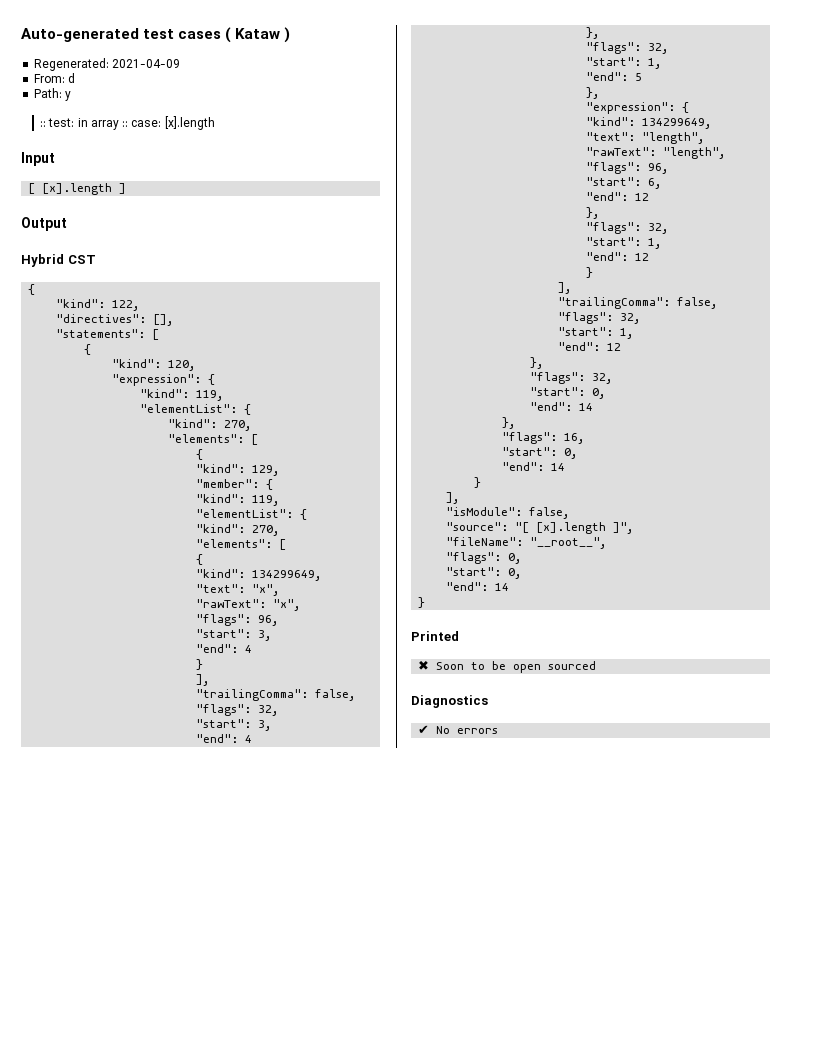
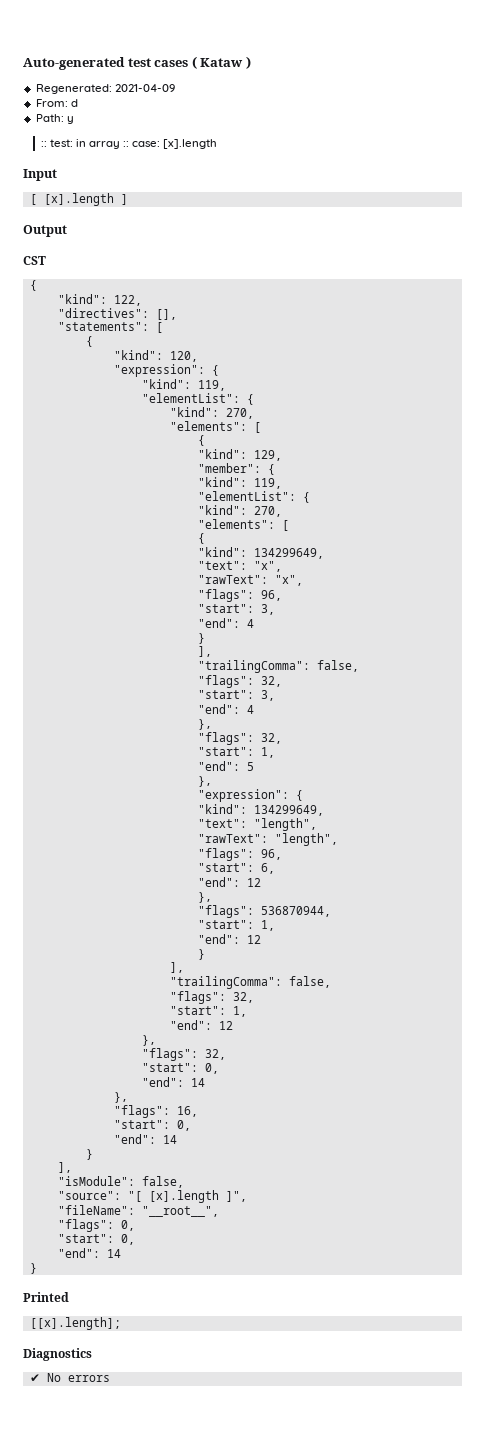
[21,254,64,267] Hybrid -> (67, 231) none
[648,223,670,234] 32, -> [260,906,331,917] 536870944,
[418,660,597,673] ✖ Soon to be open sourced -> [29,1317,121,1330] [[x].length];

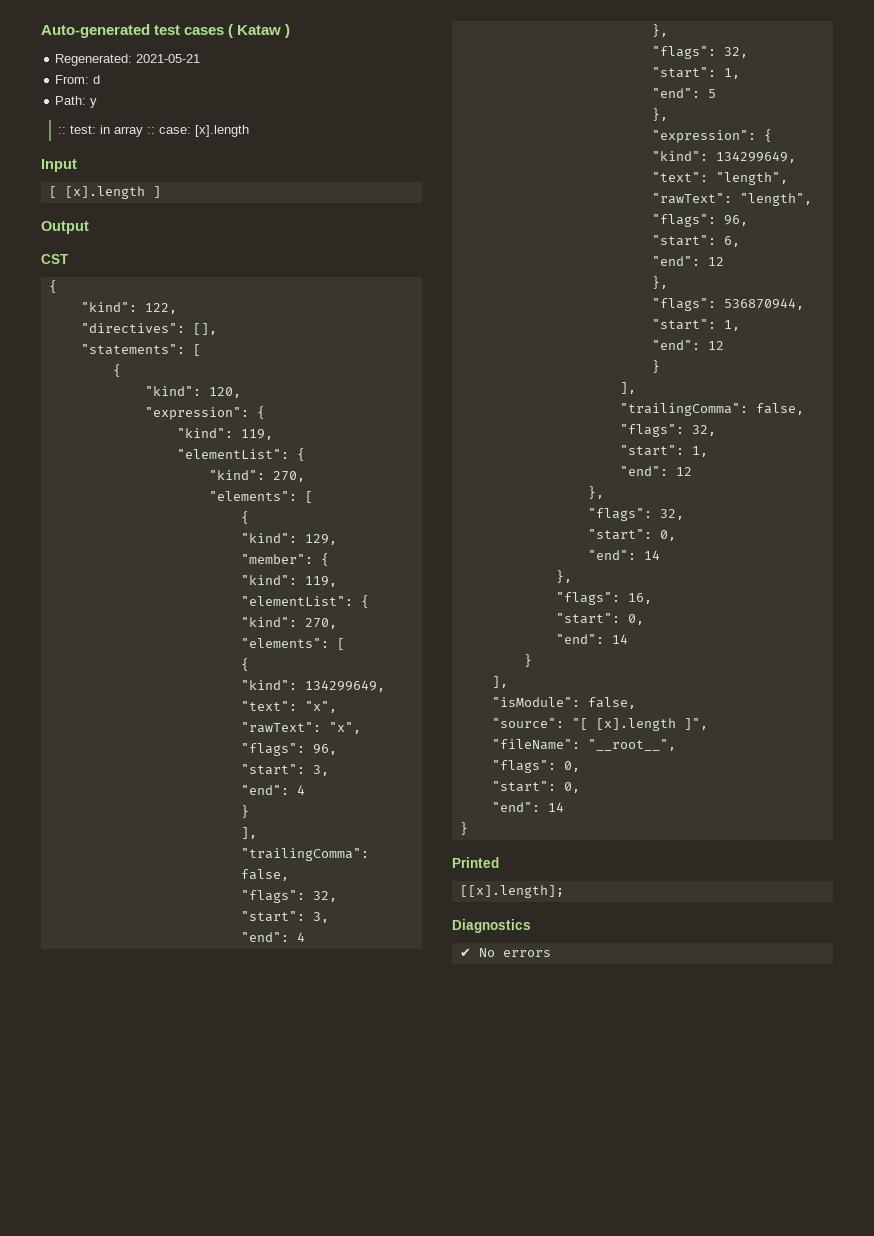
[114,84,175,92] 2021-04-09 -> [136,54,201,63] 2021-05-21

